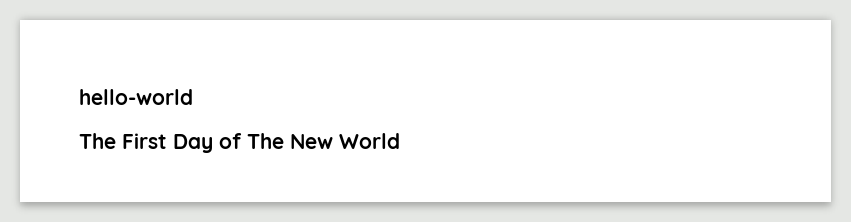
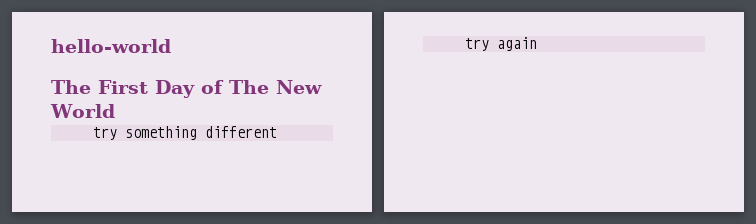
(400, 141) none -> [92,126,277,140] [464,37,537,51] // try something different // try again

